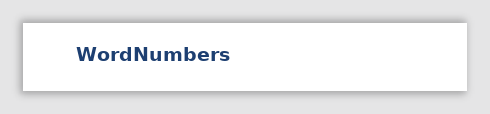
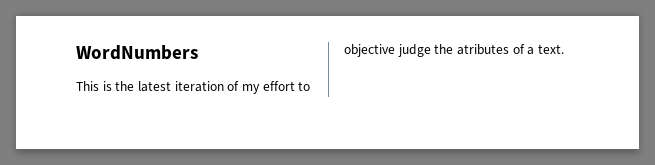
(230, 54) none -> [76,81,311,94] [344,44,564,57] // This is the latest iteration of my effort to objective judge the atributes of a text.

